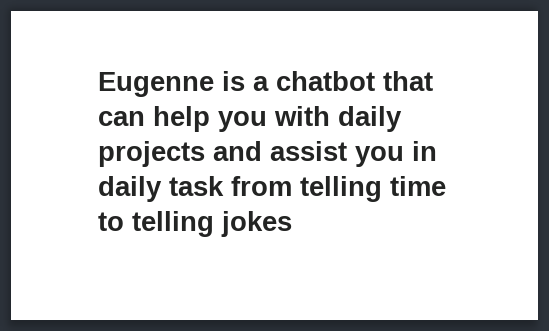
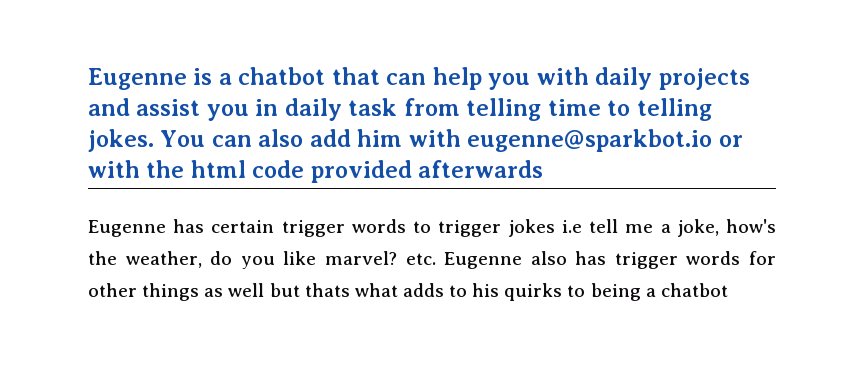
[221,211,292,237] jokes -> [88,129,743,152] [88,160,544,183] [88,219,777,237] [88,251,777,269] [88,283,728,301] jokes. You can also add him with eugenne@sparkbot.io or with the html code provided afterwards // Eugenne has certain trigger words to trigger jokes i.e tell me a joke, how's the weather, do you like marvel? etc. Eugenne also has trigger words for other things as well but thats what adds to his quirks to being a chatbot

